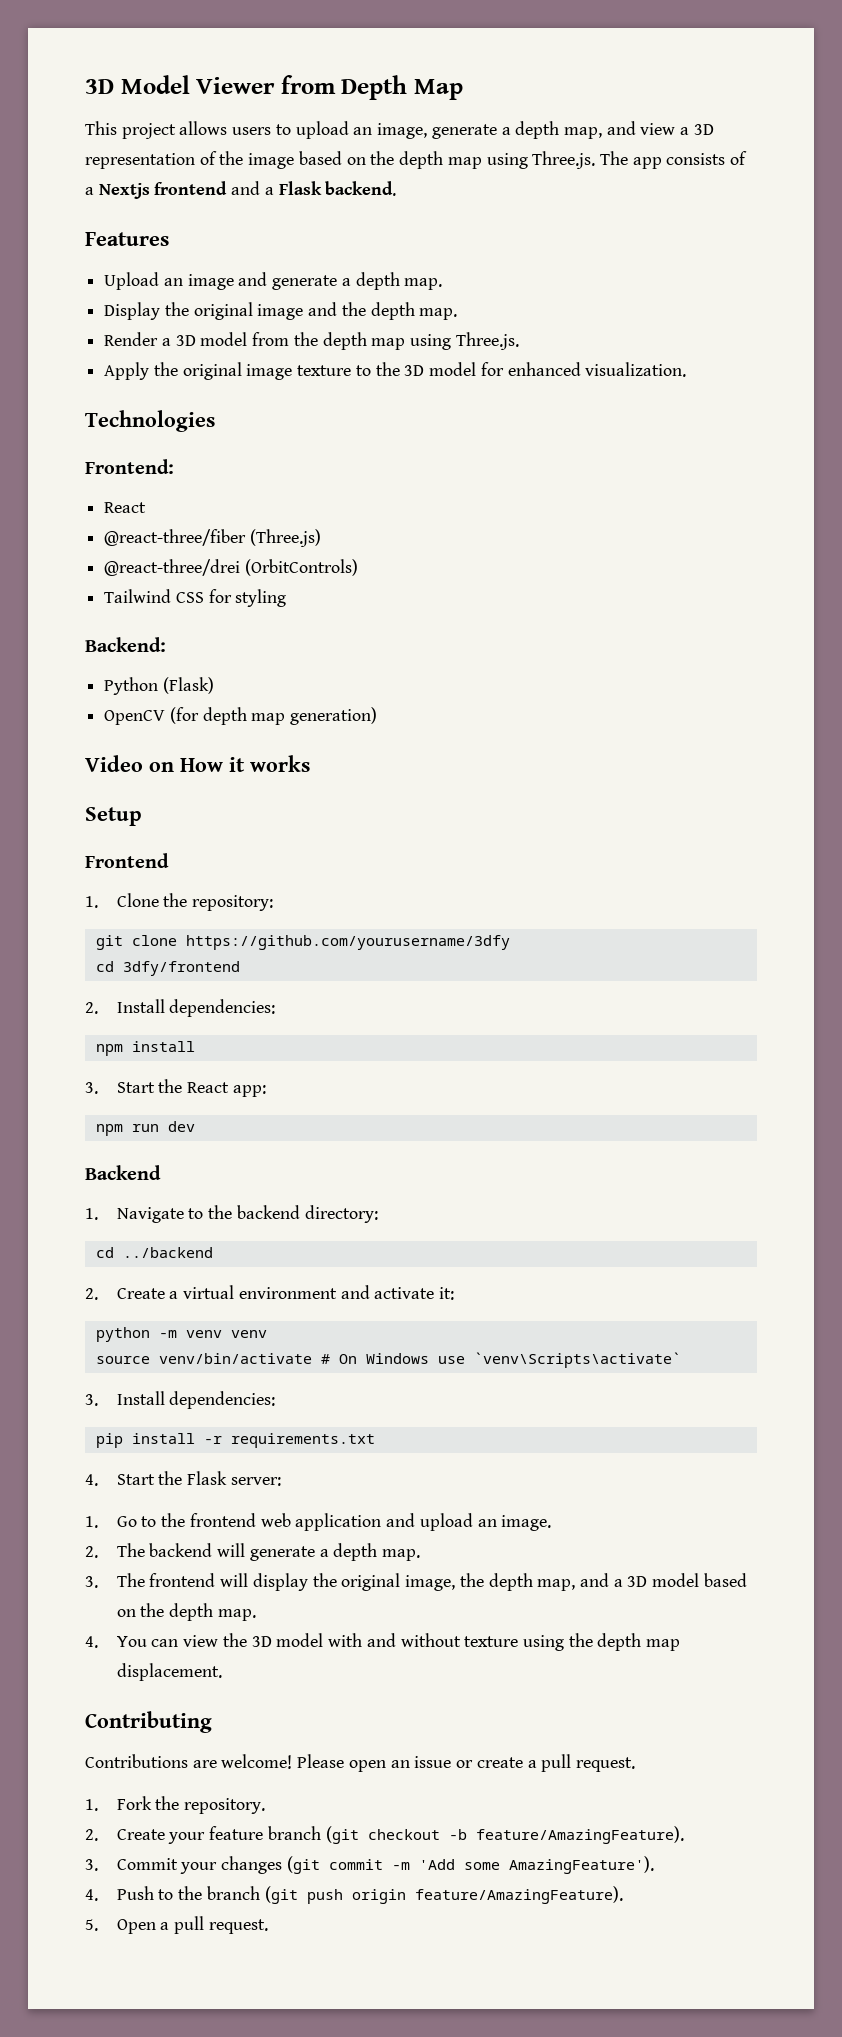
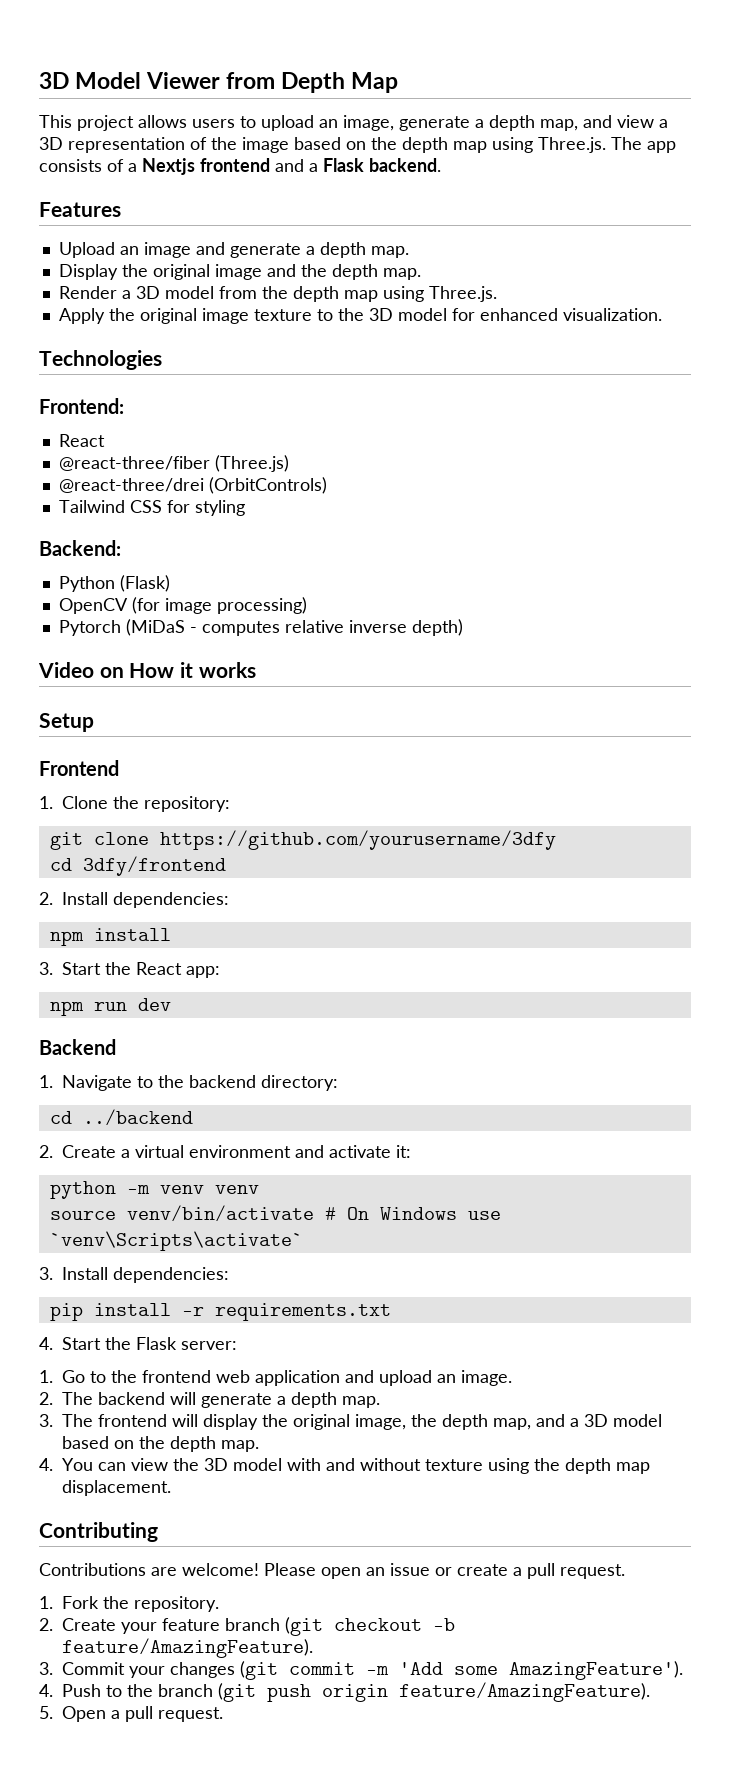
[202,707,378,725] depth map generation) -> [164,597,307,614] [58,619,463,636] image processing) // Pytorch (MiDaS - computes relative inverse depth)

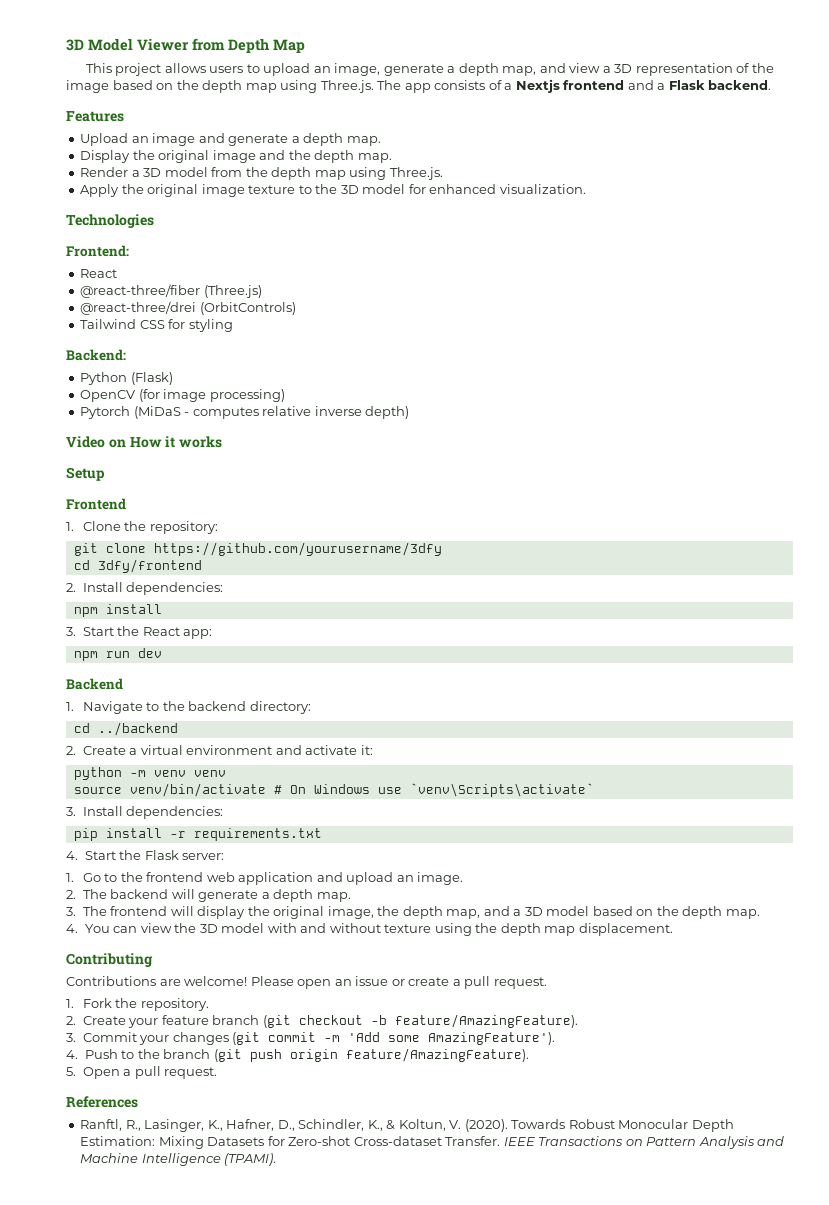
(223, 1714) none -> [66,1096,138,1108] [80,1119,734,1132] [80,1136,785,1149] [80,1153,277,1166] // References // Ranftl, R., Lasinger, K., Hafner, D., Schindler, K., & Koltun, V. (2020). Towards Robust Monocular Depth Estimation: Mixing Datasets for Zero-shot Cross-dataset Transfer. IEEE Transactions on Pattern Analysis and Machine Intelligence (TPAMI).

